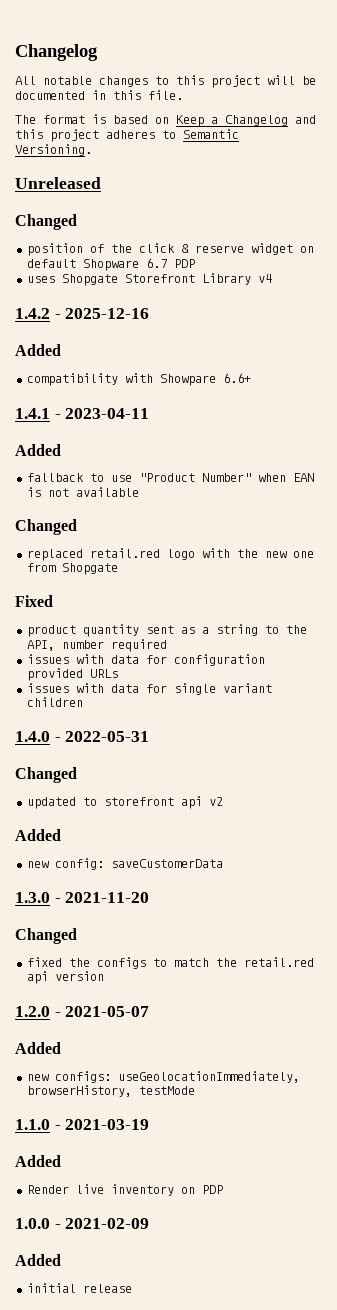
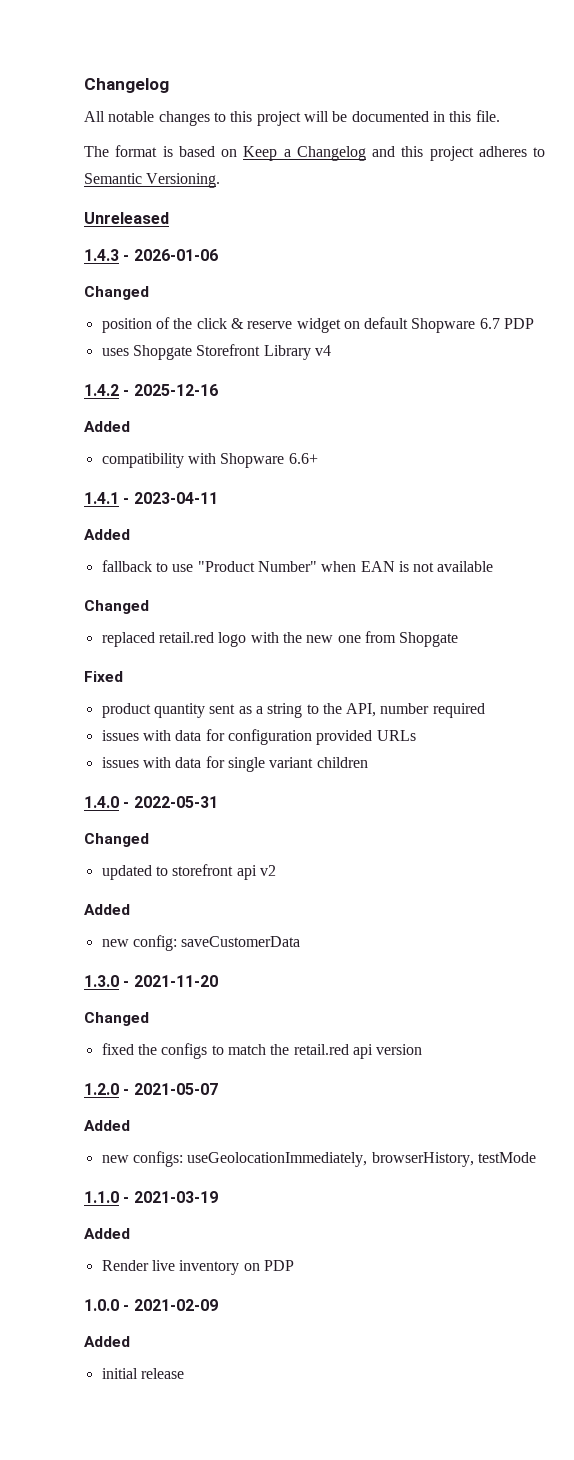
(101, 183) none -> [84,249,218,261] // 1.4.3 - 2026-01-06
[159,374,216,386] Showpare -> [220,453,285,468] Shopware

